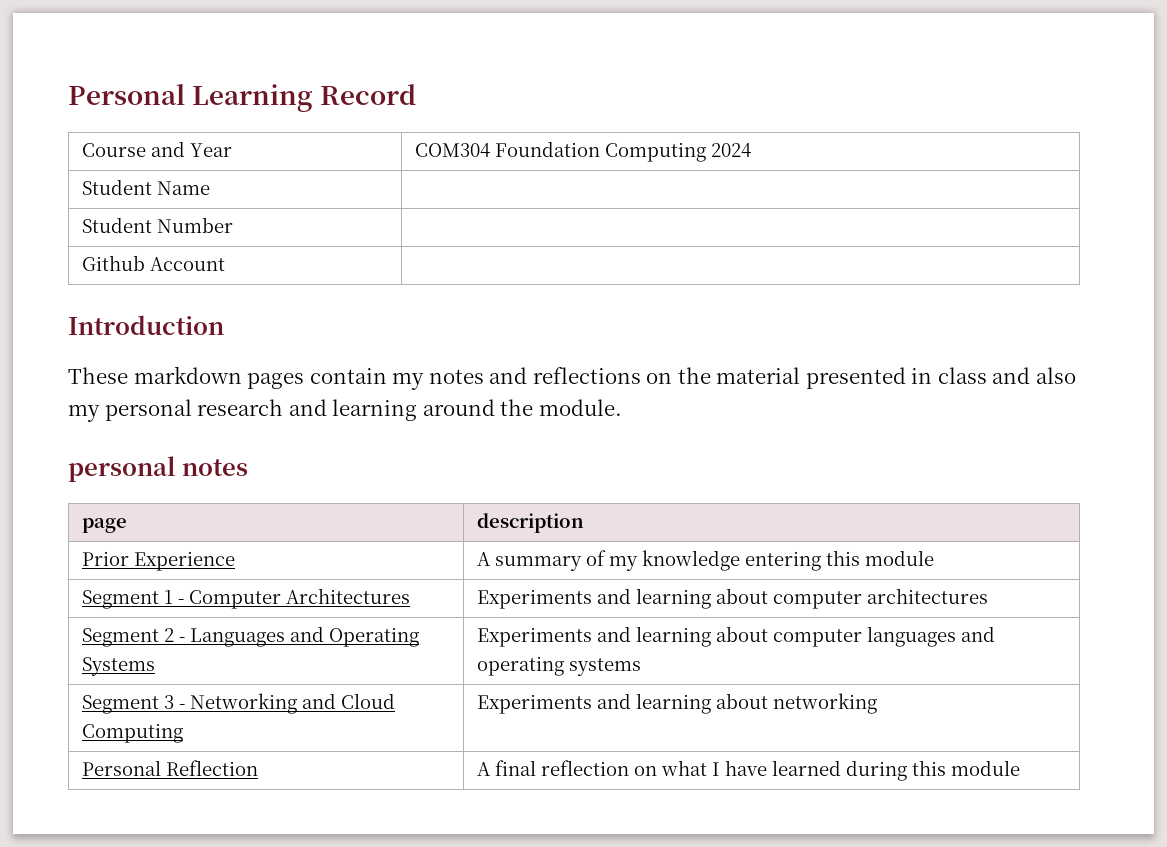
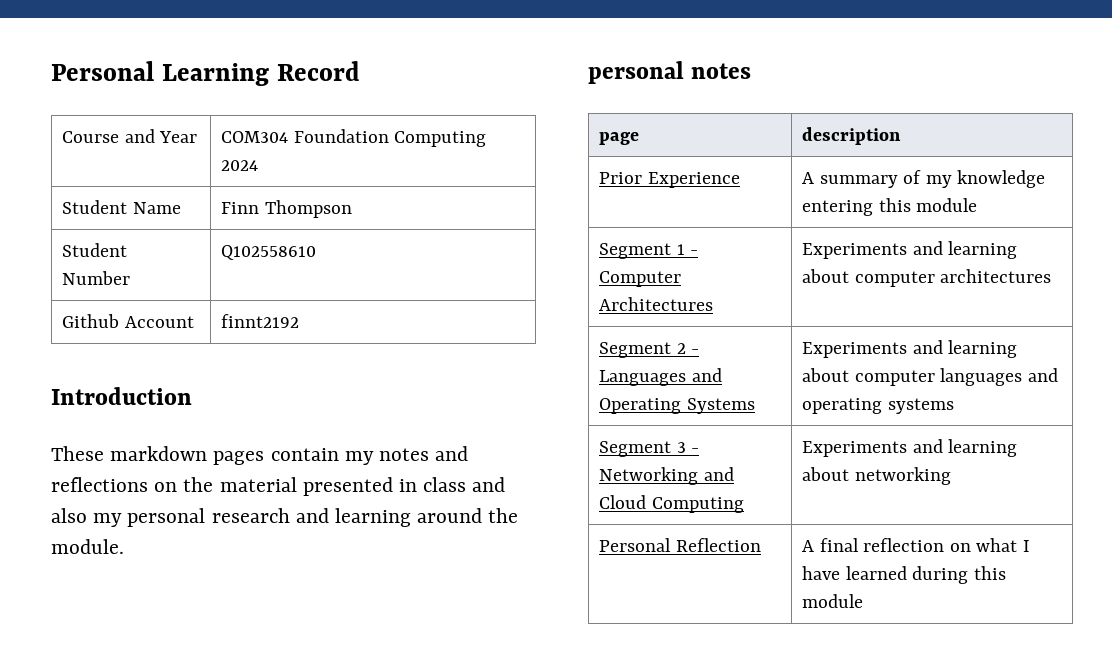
(210, 188) none -> [221,200,352,218] Finn Thompson
(233, 225) none -> [221,245,317,260] Q102558610
(225, 264) none -> [221,314,300,328] finnt2192

